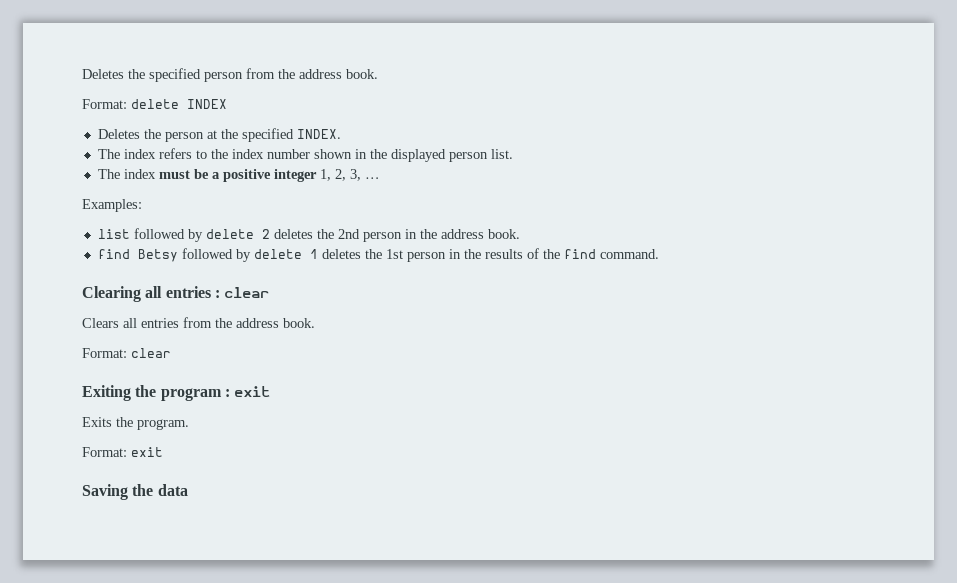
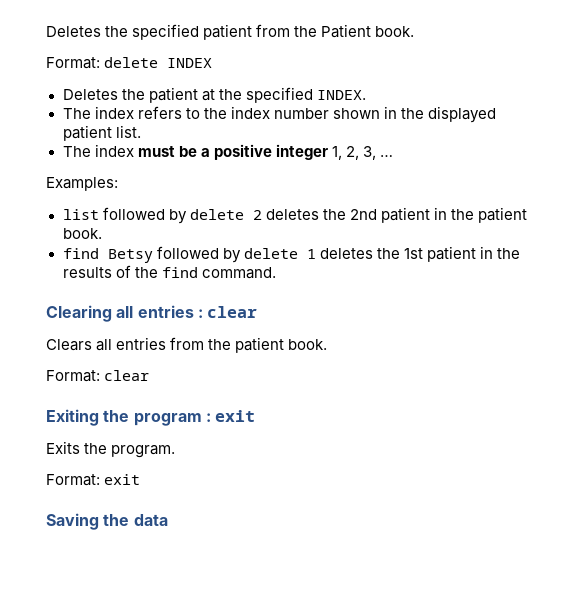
[204,68,342,82] person from the address -> [203,24,372,40] patient from the Patient
[164,132,204,142] person -> [148,87,198,103] patient
[448,152,488,162] person -> [62,125,112,141] patient
[362,229,484,242] person in the address -> [380,207,528,223] patient in the patient
[406,252,446,262] person -> [426,246,476,262] patient
[236,318,279,328] address -> [235,337,285,353] patient

